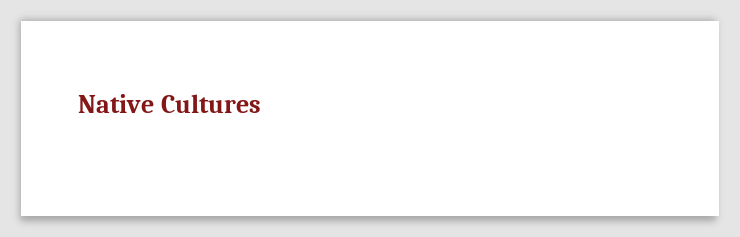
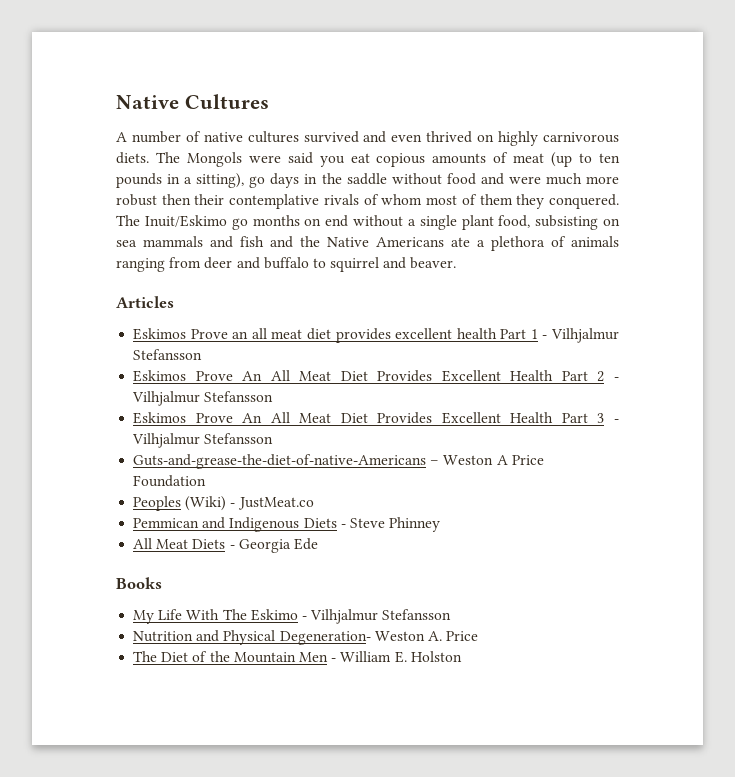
(261, 103) none -> [116,131,620,146] [116,152,620,167] [116,173,619,188] [116,194,620,209] [116,215,620,230] [116,236,619,251] [116,257,457,272] [116,296,174,308] [133,328,619,343] [133,349,203,360] [133,370,619,382] [132,391,274,406] [133,412,619,424] [132,433,274,448] [133,454,544,469] [133,475,207,487] [133,496,314,511] [133,517,441,532] [133,538,318,553] [116,577,162,589] [133,609,452,624] [133,630,479,645] [133,651,462,663] // A number of native cultures survived and even thrived on highly carnivorous diets. The Mongols were said you eat copious amounts of meat (up to ten pounds in a sitting), go days in the saddle without food and were much more robust then their contemplative rivals of whom most of them they conquered. The Inuit/Eskimo go months on end without a single plant food, subsisting on sea mammals and fish and the Native Americans ate a plethora of animals ranging from deer and buffalo to squirrel and beaver. // Articles // Eskimos Prove an all meat diet provides excellent health Part 1 - Vilhjalmur Stefansson // Eskimos Prove An All Meat Diet Provides Excellent Health Part 2 - Vilhjalmur Stefansson // Eskimos Prove An All Meat Diet Provides Excellent Health Part 3 - Vilhjalmur Stefansson // Guts-and-grease-the-diet-of-native-Americans – Weston A Price Foundation // Peoples (Wiki) - JustMeat.co // Pemmican and Indigenous Diets - Steve Phinney // All Meat Diets - Georgia Ede // Books // My Life With The Eskimo - Vilhjalmur Stefansson // Nutrition and Physical Degeneration- Weston A. Price // The Diet of the Mountain Men - William E. Holston

